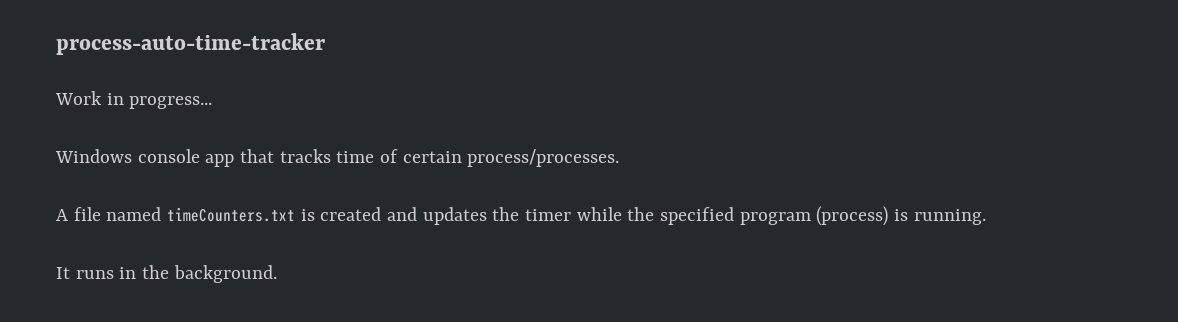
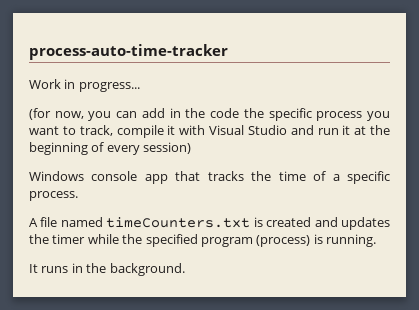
(213, 102) none -> [29,108,390,121] [29,125,390,138] [29,142,192,155] // (for now, you can add in the code the specific process you want to track, compile it with Visual Studio and run it at the beginning of every session)
(331, 156) none -> [251,171,272,181] the
[402,149,620,167] certain process/processes. -> [332,171,391,184] [29,191,78,201] a specific process.

